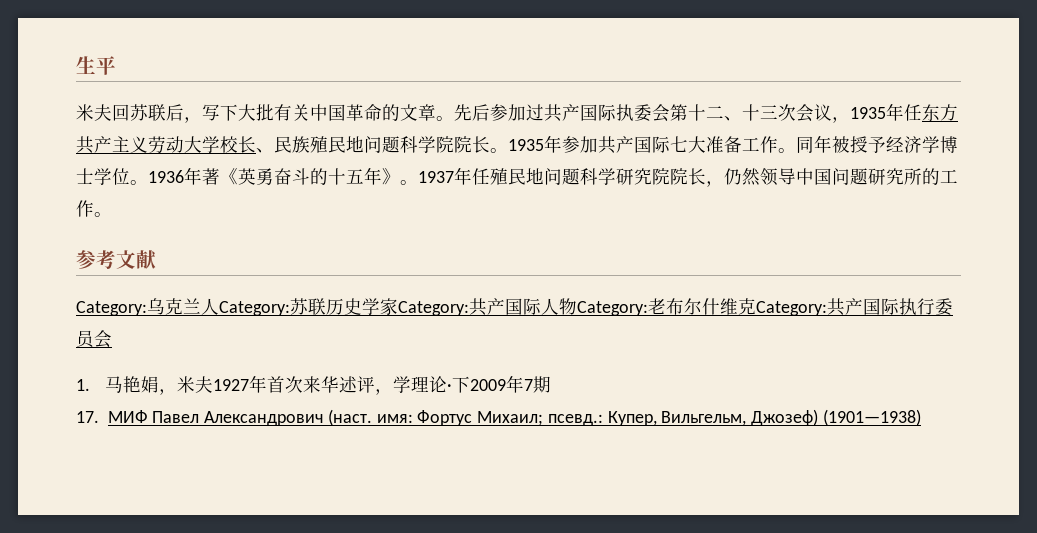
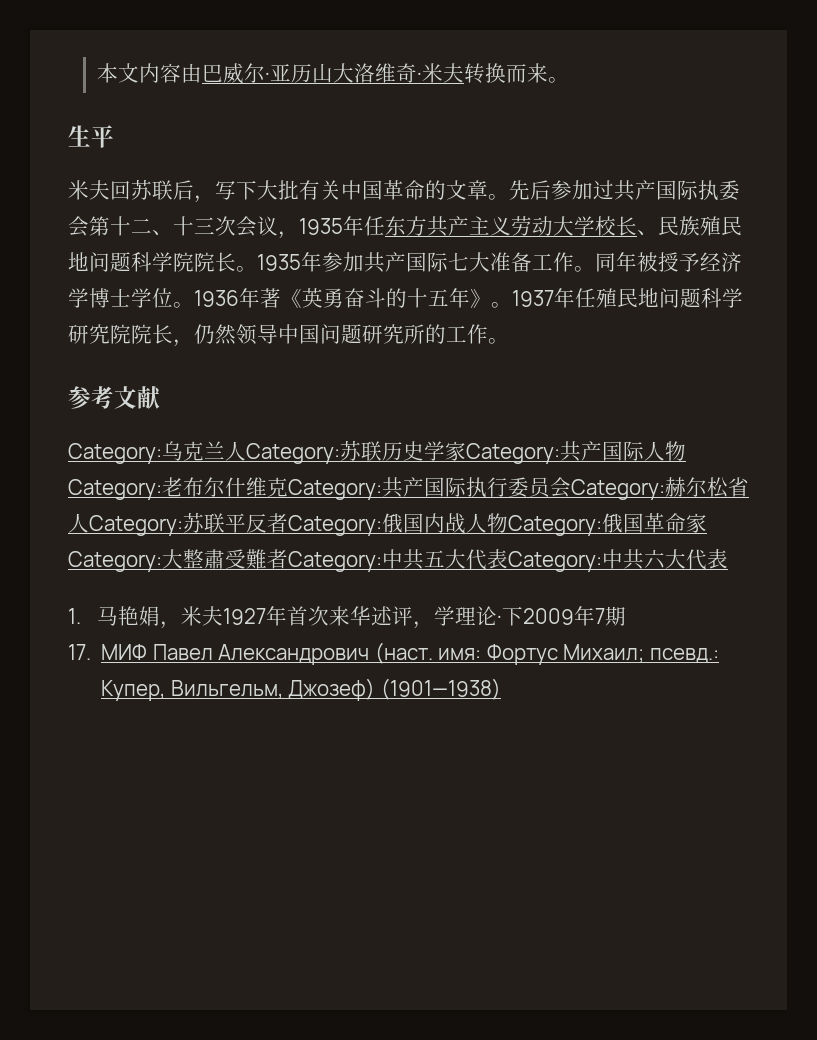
(76, 65) none -> [97,63,570,84] 本文内容由巴威尔·亚历山大洛维奇·米夫转换而来。 //
(112, 339) none -> [571,477,749,500] [68,512,707,536] [68,549,728,572] Category:赫尔松省人Category:苏联平反者Category:俄国内战人物Category:俄国革命家Category:大整肅受難者Category:中共五大代表Category:中共六大代表

